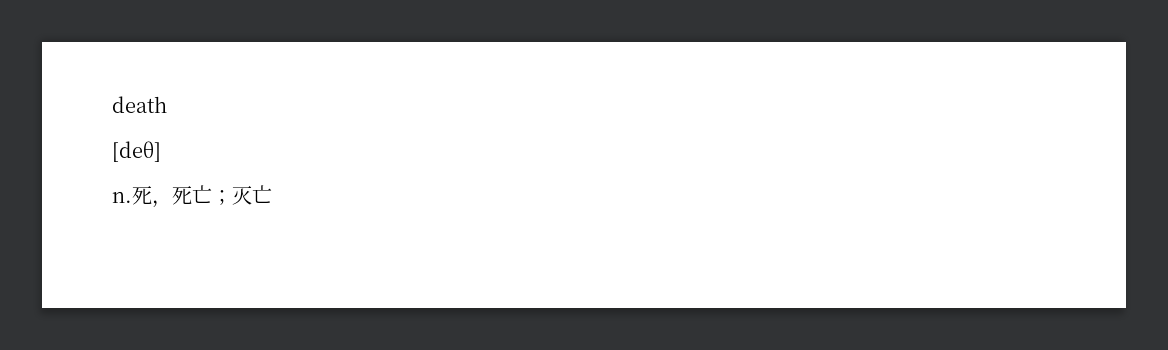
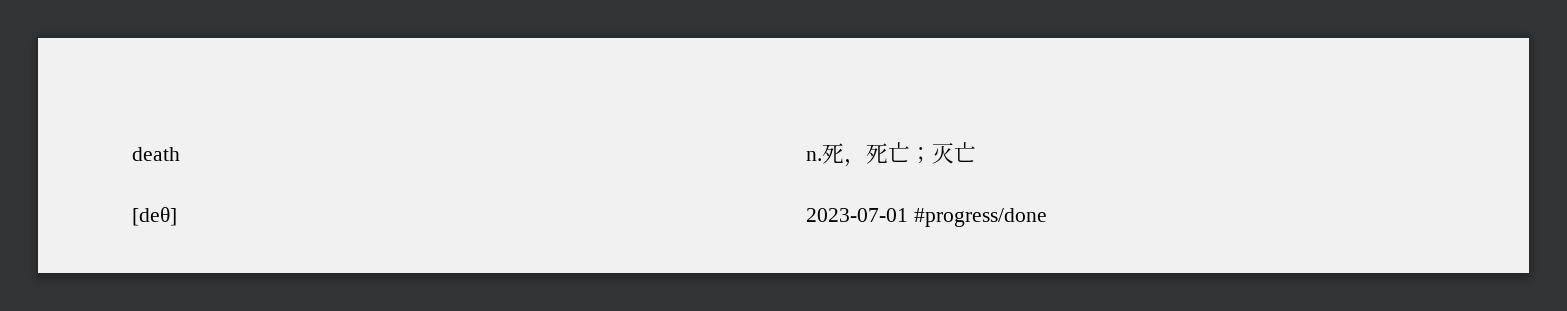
(272, 194) none -> [806,208,1047,227] // 2023-07-01 #progress/done

